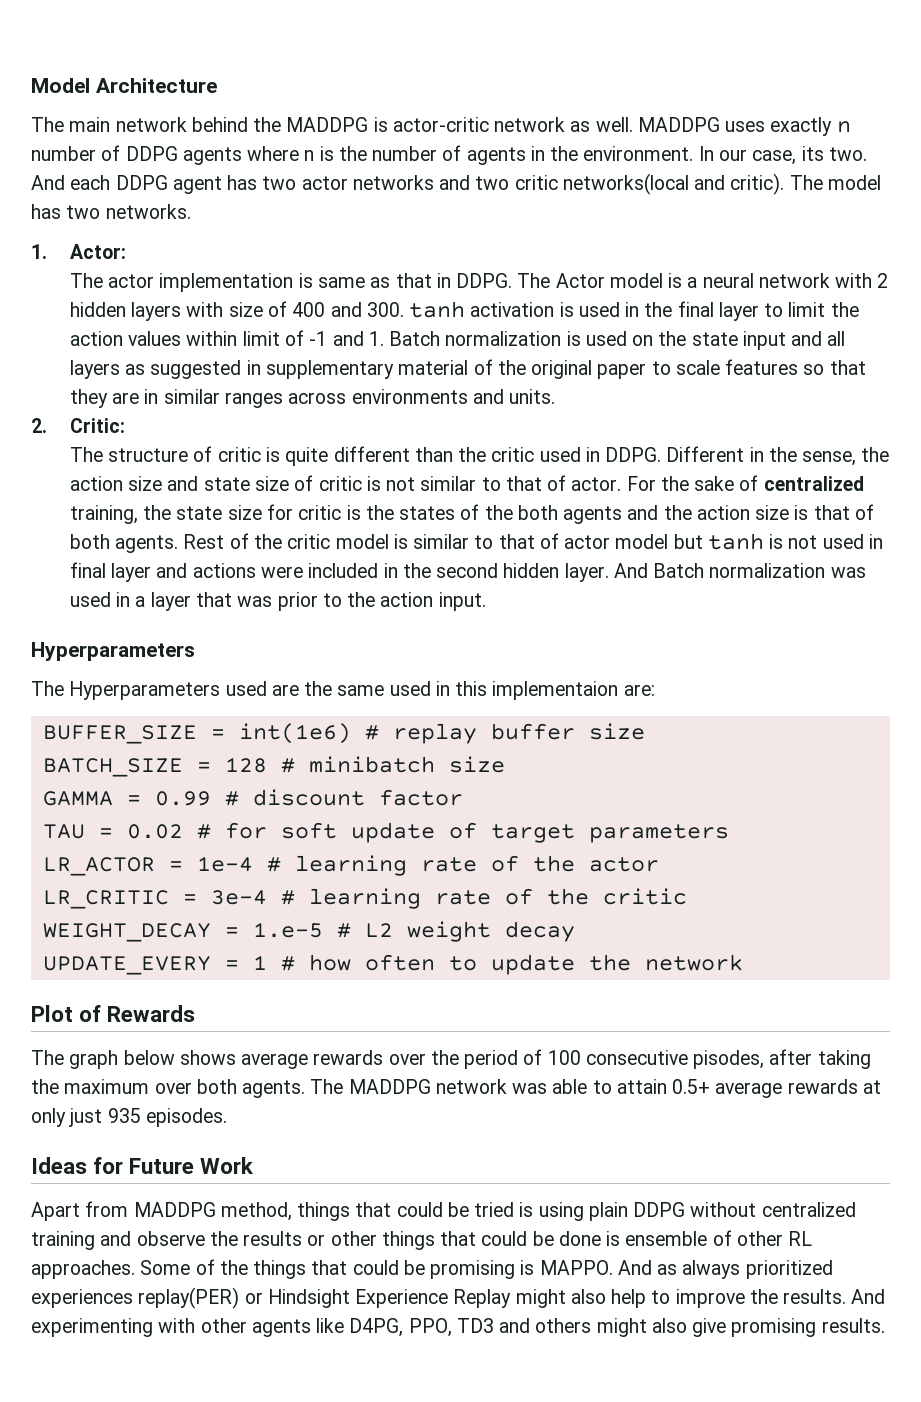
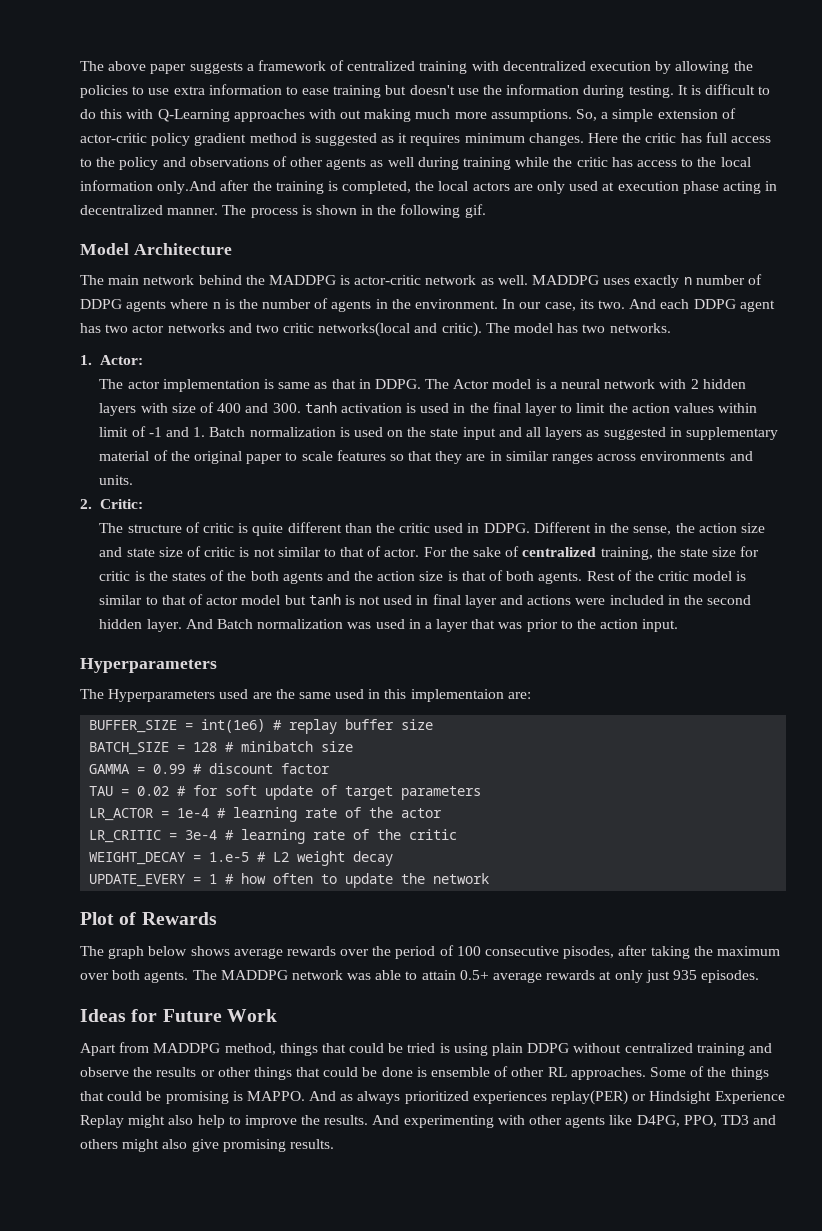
(31, 85) none -> [80,60,753,74] [80,84,771,98] [80,108,736,122] [80,132,771,146] [80,156,751,170] [80,180,778,194] [80,204,486,218] The above paper suggests a framework of centralized training with decentralized execution by allowing the policies to use extra information to ease training but doesn't use the information during testing. It is difficult to do this with Q-Learning approaches with out making much more assumptions. So, a simple extension of actor-critic policy gradient method is suggested as it requires minimum changes. Here the critic has full access to the policy and observations of other agents as well during training while the critic has access to the local information only.And after the training is completed, the local actors are only used at execution phase acting in decentralized manner. The process is shown in the following gif. //

